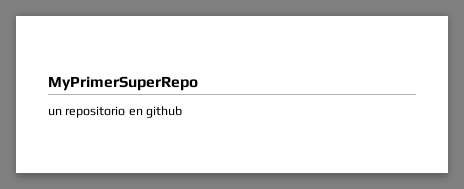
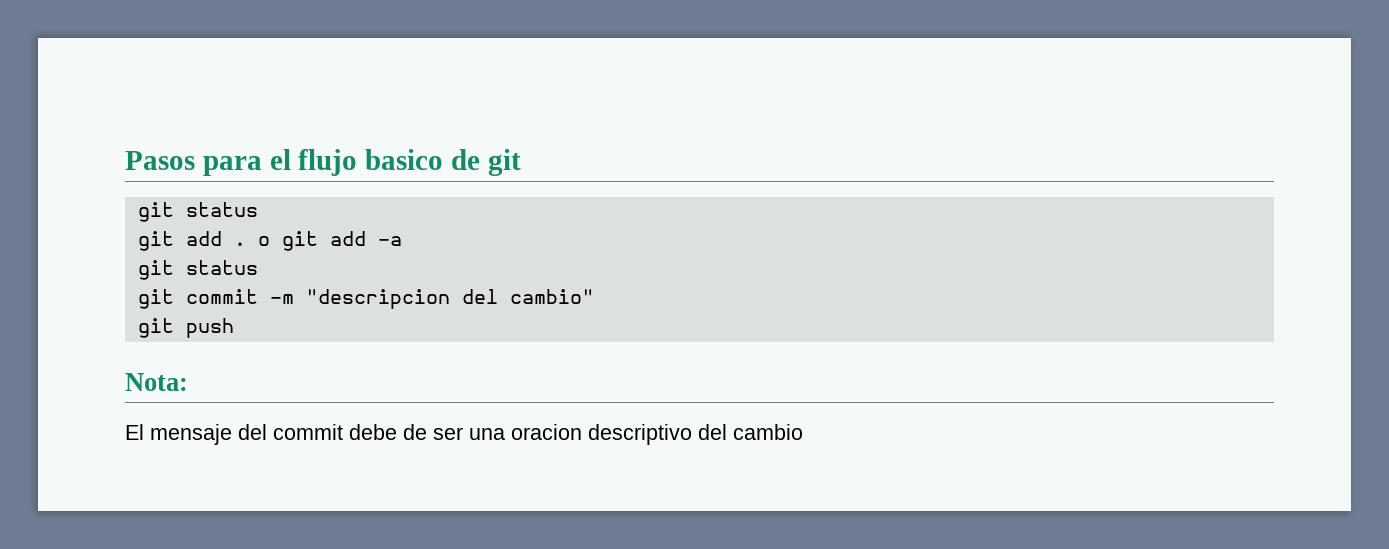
[48,76,198,91] [48,106,183,118] MyPrimerSuperRepo // un repositorio en github -> [125,149,521,176] [137,202,258,222] [137,231,402,251] [137,260,258,280] [137,289,594,309] [137,318,234,338] [125,373,188,391] [125,424,803,445] Pasos para el flujo basico de git // git status // git add . o git add -a // git status // git commit -m "descripcion del cambio" // git push // Nota: // El mensaje del commit debe de ser una oracion descriptivo del cambio

